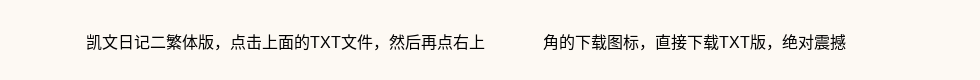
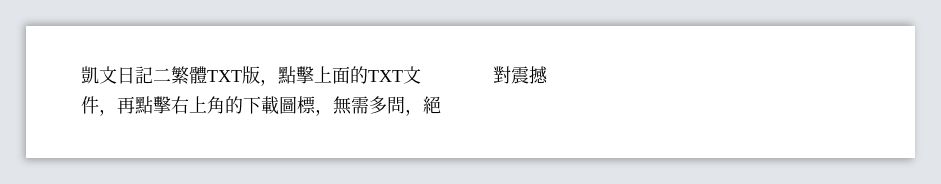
[86,34,262,51] 凯文日记二繁体版，点击 -> [81,66,314,86] 凱文日記二繁體TXT版，點擊
[389,34,453,51] 然后再点 -> [117,96,171,114] 再點擊
[591,34,814,51] 载图标，直接下载TXT版，绝对 -> [261,96,441,116] [493,66,511,84] 載圖標，無需多問，絕對

